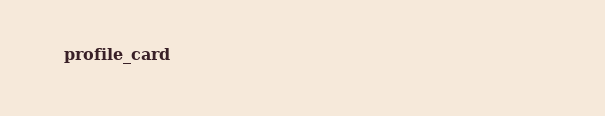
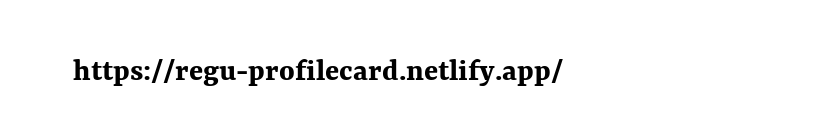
[64,48,170,64] profile_card -> [73,59,563,86] https://regu-profilecard.netlify.app/

